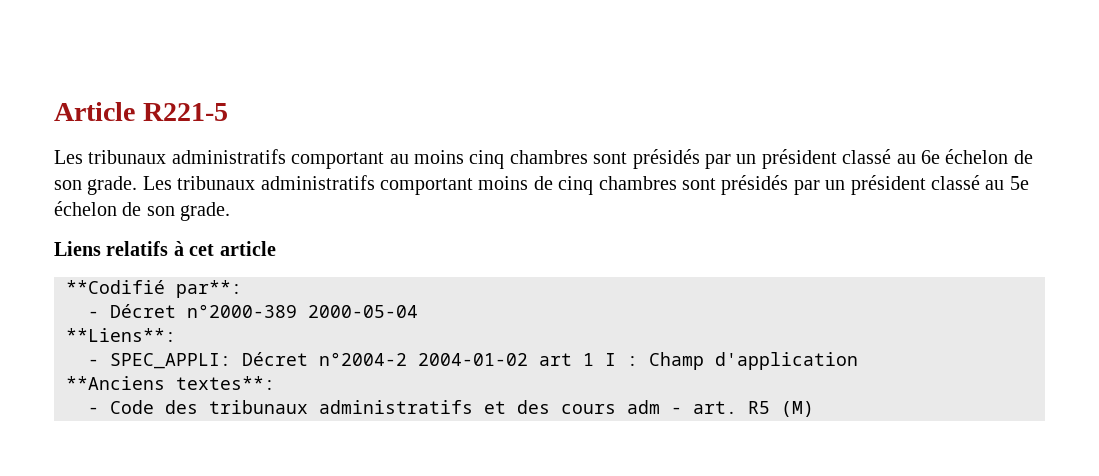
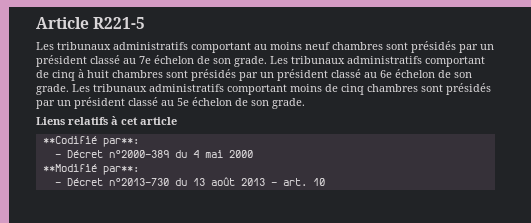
[469,150,505,169] cinq -> [305,41,494,53] [36,55,485,67] [36,69,109,81] neuf chambres sont présidés par un président classé au 7e échelon de son grade. Les tribunaux administratifs comportant de cinq à huit
[308,305,418,318] [66,328,176,342] [88,352,858,370] [66,376,275,390] [88,400,814,417] 2000-05-04 // **Liens**: // - SPEC_APPLI: Décret n°2004-2 2004-01-02 art 1 I : Champ d'application // **Anciens textes**: // - Code des tribunaux administratifs et des cours adm - art. R5 (M) -> [174,150,253,158] [42,164,139,175] [54,177,325,186] du 4 mai 2000 // **Modifié par**: // - Décret n°2013-730 du 13 août 2013 - art. 10

